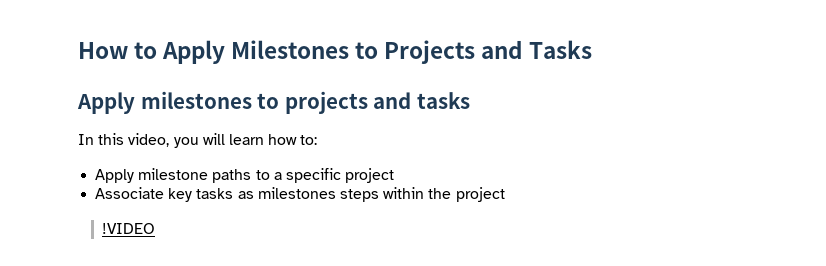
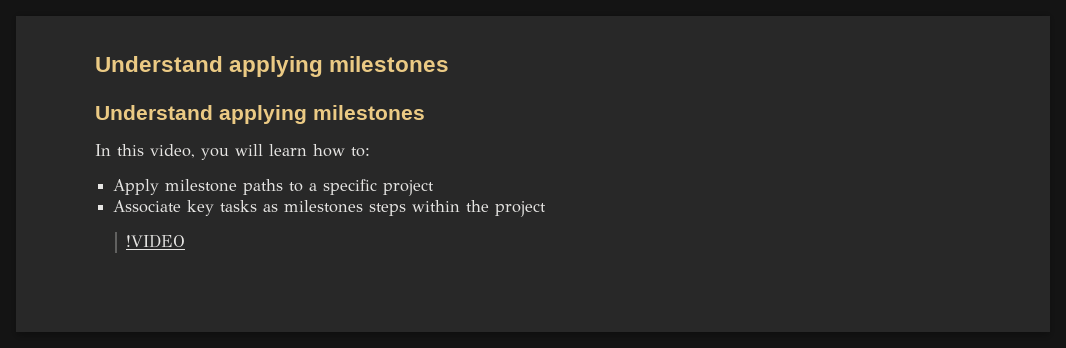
[78,40,592,64] [77,91,470,114] How to Apply Milestones to Projects and Tasks // Apply milestones to projects and tasks -> [95,56,450,77] [95,105,425,124] Understand applying milestones // Understand applying milestones

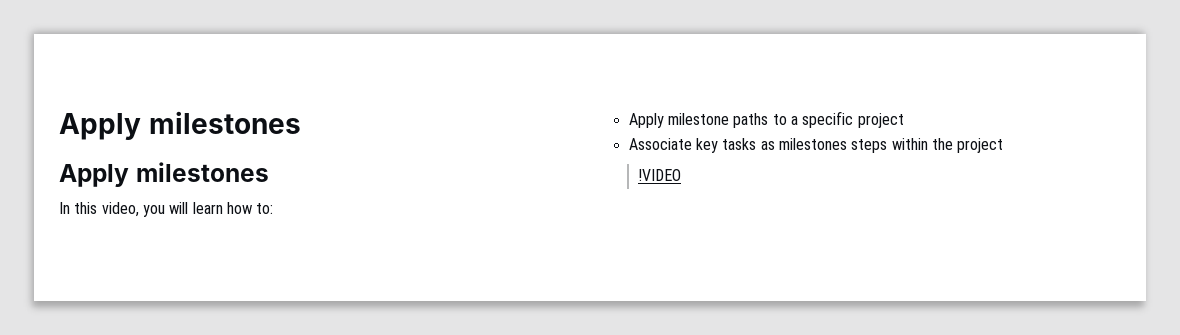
[95,56,450,77] [95,105,307,124] Understand applying milestones // Understand applying -> [59,111,301,140] [59,164,129,187] Apply milestones // Apply

